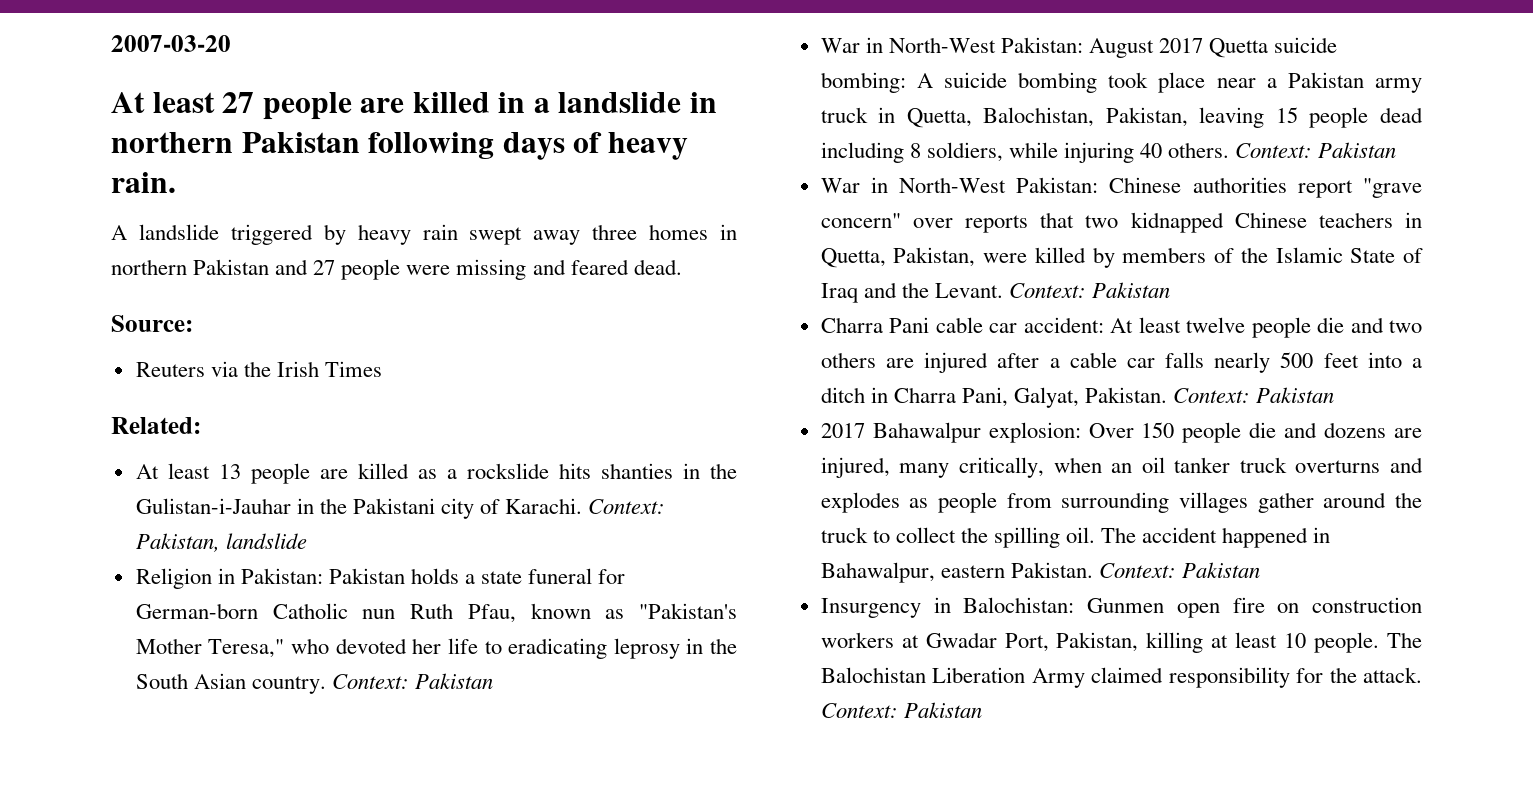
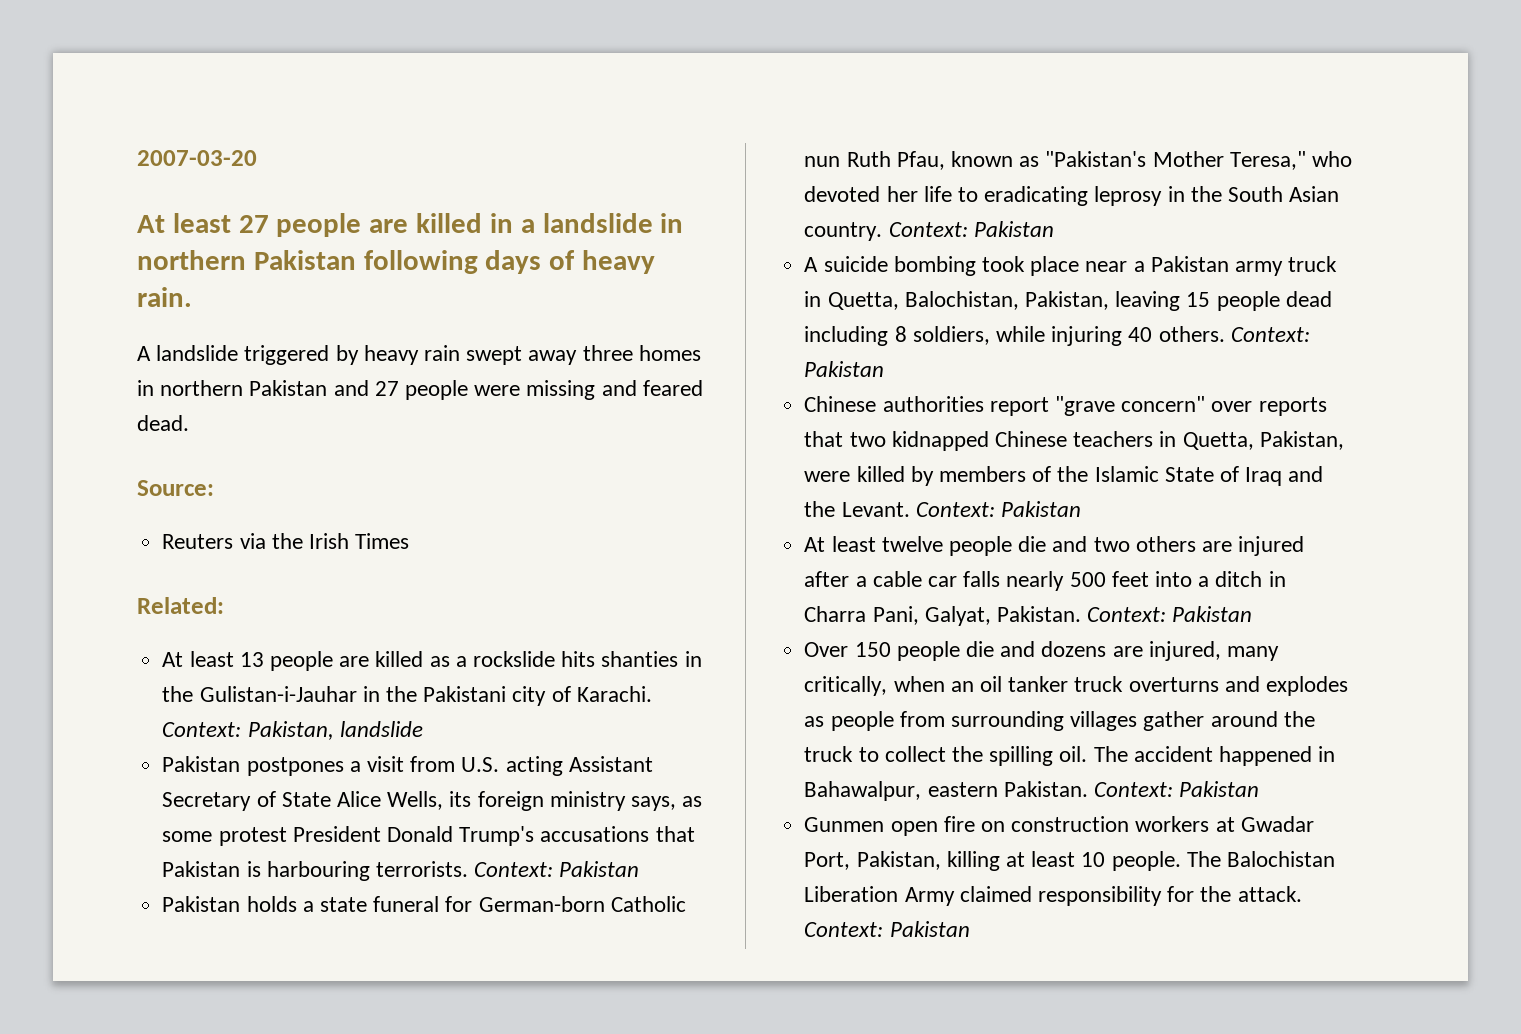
[135,568,323,589] Religion in Pakistan: -> [162,756,653,776] [162,791,703,811] [162,826,695,846] [162,861,640,881] Pakistan postpones a visit from U.S. acting Assistant Secretary of State Alice Wells, its foreign ministry says, as some protest President Donald Trump's accusations that Pakistan is harbouring terrorists. Context: Pakistan //
[820,37,1338,58] [820,72,906,93] War in North-West Pakistan: August 2017 Quetta suicide bombing: -> (1054, 229) none
[820,177,1099,193] War in North-West Pakistan: -> (885, 369) none
[820,317,1104,333] Charra Pani cable car accident: -> (1081, 509) none
[820,422,1081,443] 2017 Bahawalpur explosion: -> (1253, 614) none
[820,597,1075,618] Insurgency in Balochistan: -> (1260, 789) none

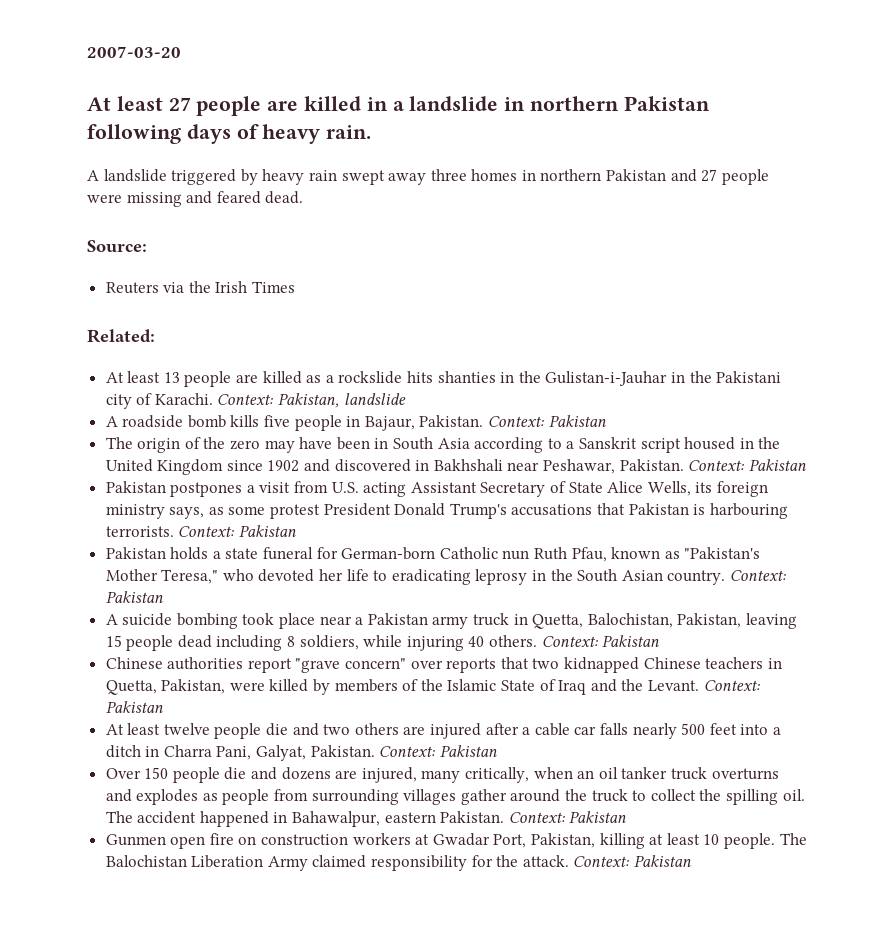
(423, 729) none -> [105,415,606,431] [105,437,781,453] [105,459,806,475] // A roadside bomb kills five people in Bajaur, Pakistan. Context: Pakistan // The origin of the zero may have been in South Asia according to a Sanskrit script housed in the United Kingdom since 1902 and discovered in Bakhshali near Peshawar, Pakistan. Context: Pakistan

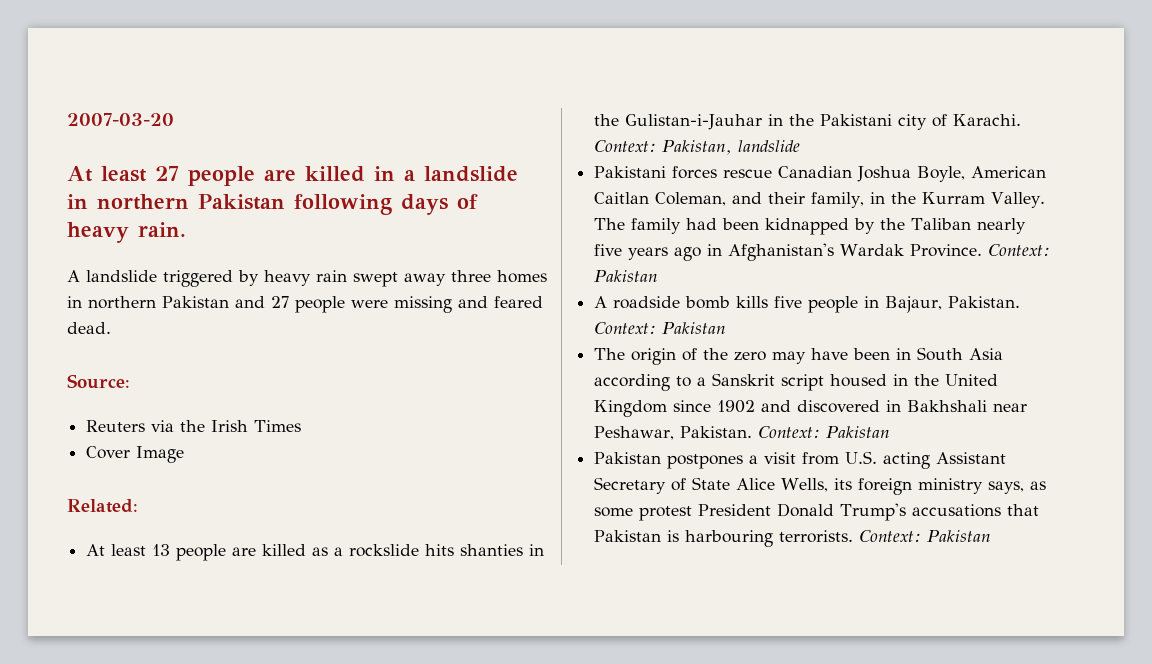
(296, 287) none -> [86,446,185,463] // Cover Image
(406, 399) none -> [594,166,1047,182] [594,192,1046,208] [594,218,1027,235] [594,243,1051,261] [594,270,658,282] // Pakistani forces rescue Canadian Joshua Boyle, American Caitlan Coleman, and their family, in the Kurram Valley. The family had been kidnapped by the Taliban nearly five years ago in Afghanistan's Wardak Province. Context: Pakistan
[105,547,761,562] [105,569,786,585] [105,591,163,603] [105,613,797,629] [105,635,660,651] [105,657,782,673] [105,679,760,695] [105,701,163,713] [105,723,781,739] [105,745,497,761] [105,767,779,783] [105,789,805,805] [105,811,627,827] [105,833,807,849] [105,855,692,871] // Pakistan holds a state funeral for German-born Catholic nun Ruth Pfau, known as "Pakistan's Mother Teresa," who devoted her life to eradicating leprosy in the South Asian country. Context: Pakistan // A suicide bombing took place near a Pakistan army truck in Quetta, Balochistan, Pakistan, leaving 15 people dead including 8 soldiers, while injuring 40 others. Context: Pakistan // Chinese authorities report "grave concern" over reports that two kidnapped Chinese teachers in Quetta, Pakistan, were killed by members of the Islamic State of Iraq and the Levant. Context: Pakistan // At least twelve people die and two others are injured after a cable car falls nearly 500 feet into a ditch in Charra Pani, Galyat, Pakistan. Context: Pakistan // Over 150 people die and dozens are injured, many critically, when an oil tanker truck overturns and explodes as people from surrounding villages gather around the truck to collect the spilling oil. The accident happened in Bahawalpur, eastern Pakistan. Context: Pakistan // Gunmen open fire on construction workers at Gwadar Port, Pakistan, killing at least 10 people. The Balochistan Liberation Army claimed responsibility for the attack. Context: Pakistan -> (991, 536) none

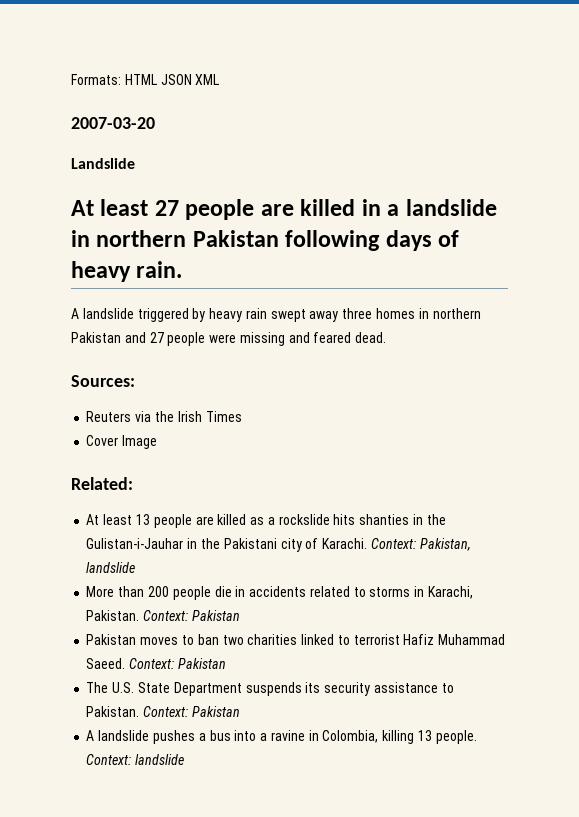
(67, 119) none -> [71,74,220,85] Formats: HTML JSON XML //
(174, 119) none -> [71,158,135,169] // Landslide
[67,374,130,389] Source: -> [71,375,135,387] Sources:
[594,166,1047,182] [594,192,1046,208] [594,218,1027,235] [594,243,1051,261] [594,270,658,282] [594,296,1021,313] [594,322,726,334] [594,347,1004,365] [594,373,999,391] [594,400,1028,417] [594,426,890,440] [594,451,1007,469] [594,477,1047,495] [594,503,1040,521] [594,530,991,547] Pakistani forces rescue Canadian Joshua Boyle, American Caitlan Coleman, and their family, in the Kurram Valley. The family had been kidnapped by the Taliban nearly five years ago in Afghanistan's Wardak Province. Context: Pakistan // A roadside bomb kills five people in Bajaur, Pakistan. Context: Pakistan // The origin of the zero may have been in South Asia according to a Sanskrit script housed in the United Kingdom since 1902 and discovered in Bakhshali near Peshawar, Pakistan. Context: Pakistan // Pakistan postpones a visit from U.S. acting Assistant Secretary of State Alice Wells, its foreign ministry says, as some protest President Donald Trump's accusations that Pakistan is harbouring terrorists. Context: Pakistan -> [86,586,473,600] [86,610,240,621] [86,634,506,645] [86,658,226,669] [86,682,454,696] [86,706,240,717] [86,730,477,744] [86,754,185,765] More than 200 people die in accidents related to storms in Karachi, Pakistan. Context: Pakistan // Pakistan moves to ban two charities linked to terrorist Hafiz Muhammad Saeed. Context: Pakistan // The U.S. State Department suspends its security assistance to Pakistan. Context: Pakistan // A landslide pushes a bus into a ravine in Colombia, killing 13 people. Context: landslide

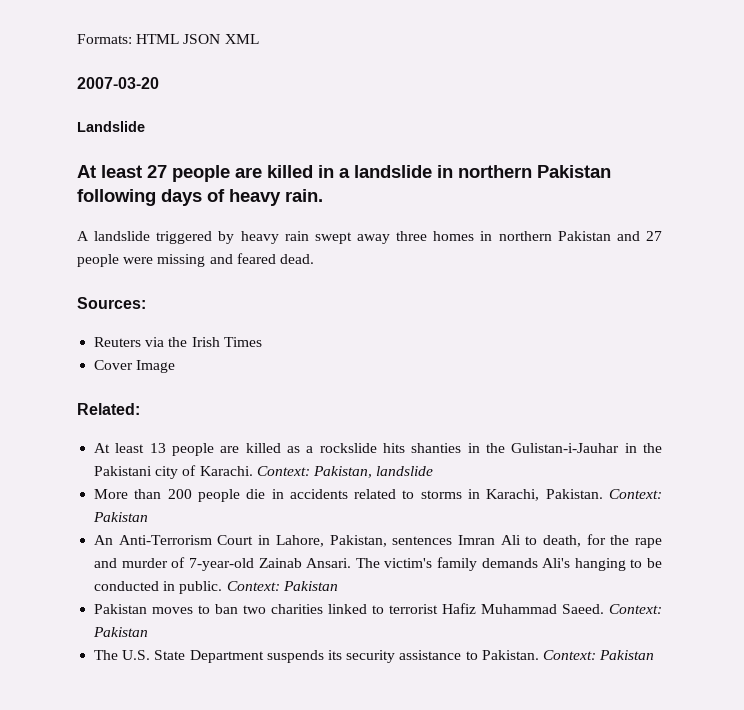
(240, 615) none -> [94,534,662,548] [94,557,663,571] [94,581,338,594] // An Anti-Terrorism Court in Lahore, Pakistan, sentences Imran Ali to death, for the rape and murder of 7-year-old Zainab Ansari. The victim's family demands Ali's hanging to be conducted in public. Context: Pakistan
[86,730,477,744] [86,754,185,765] // A landslide pushes a bus into a ravine in Colombia, killing 13 people. Context: landslide -> (655, 655) none

